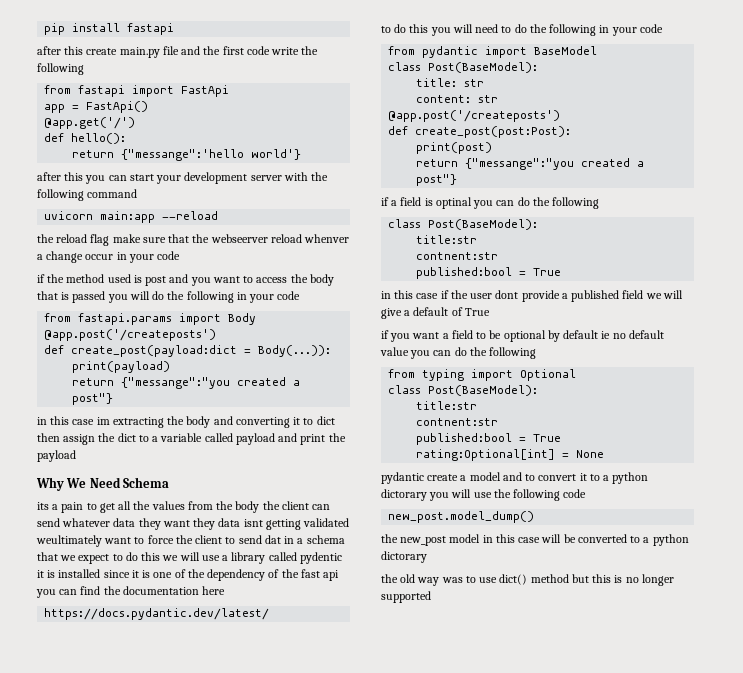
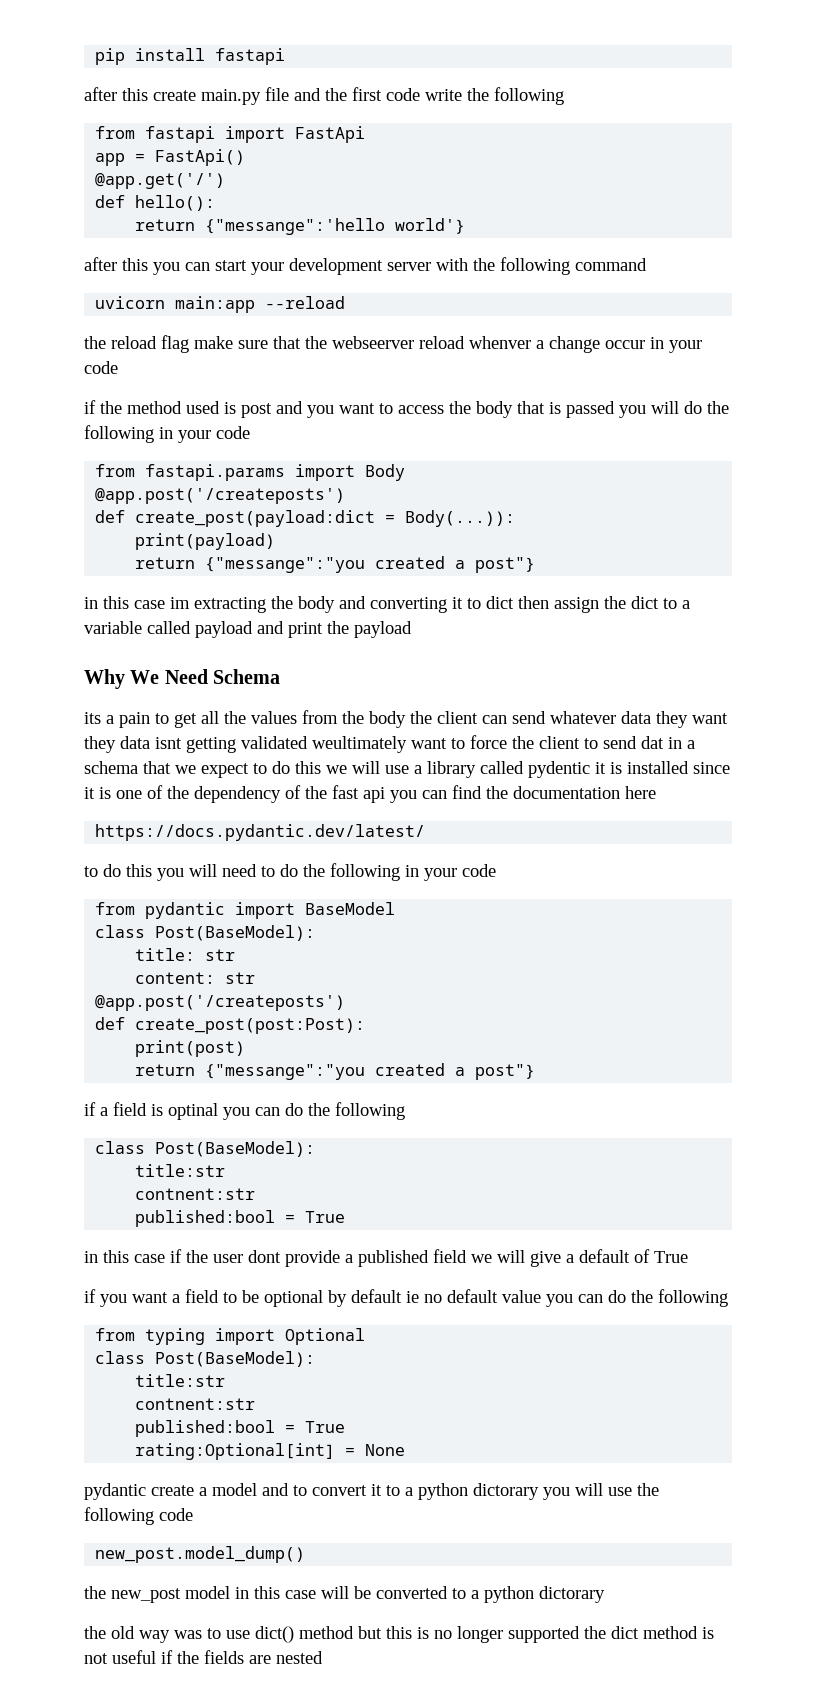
(431, 597) none -> [584,1626,714,1639] [84,1650,323,1664] the dict method is not useful if the fields are nested

